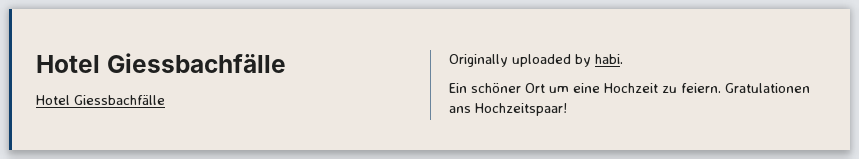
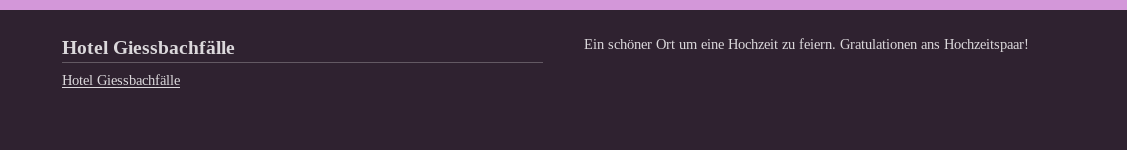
[449,54,623,67] // Originally uploaded by habi. -> (180, 79) none

